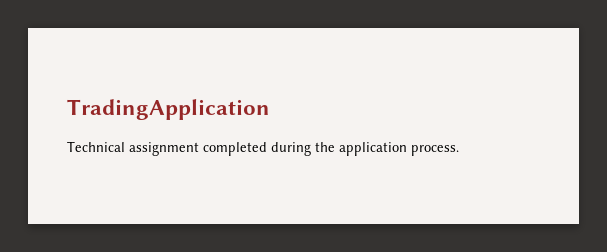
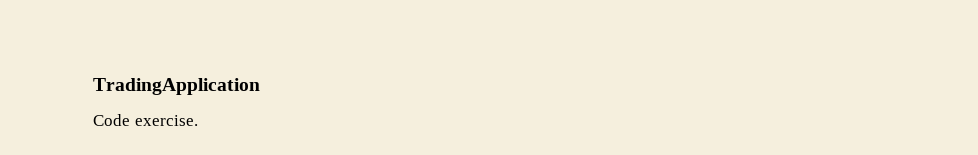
[67,141,459,156] Technical assignment completed during the application process. -> [93,114,198,126] Code exercise.

